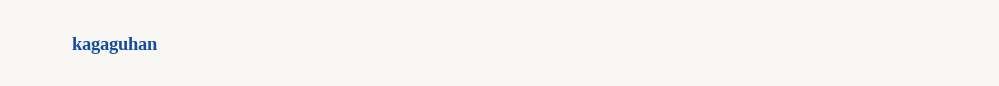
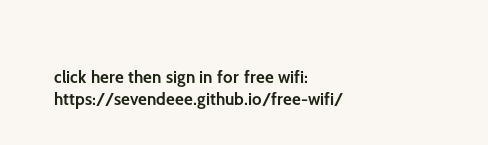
[72,37,158,54] kagaguhan -> [54,70,309,87] [54,92,343,109] click here then sign in for free wifi: https://sevendeee.github.io/free-wifi/

